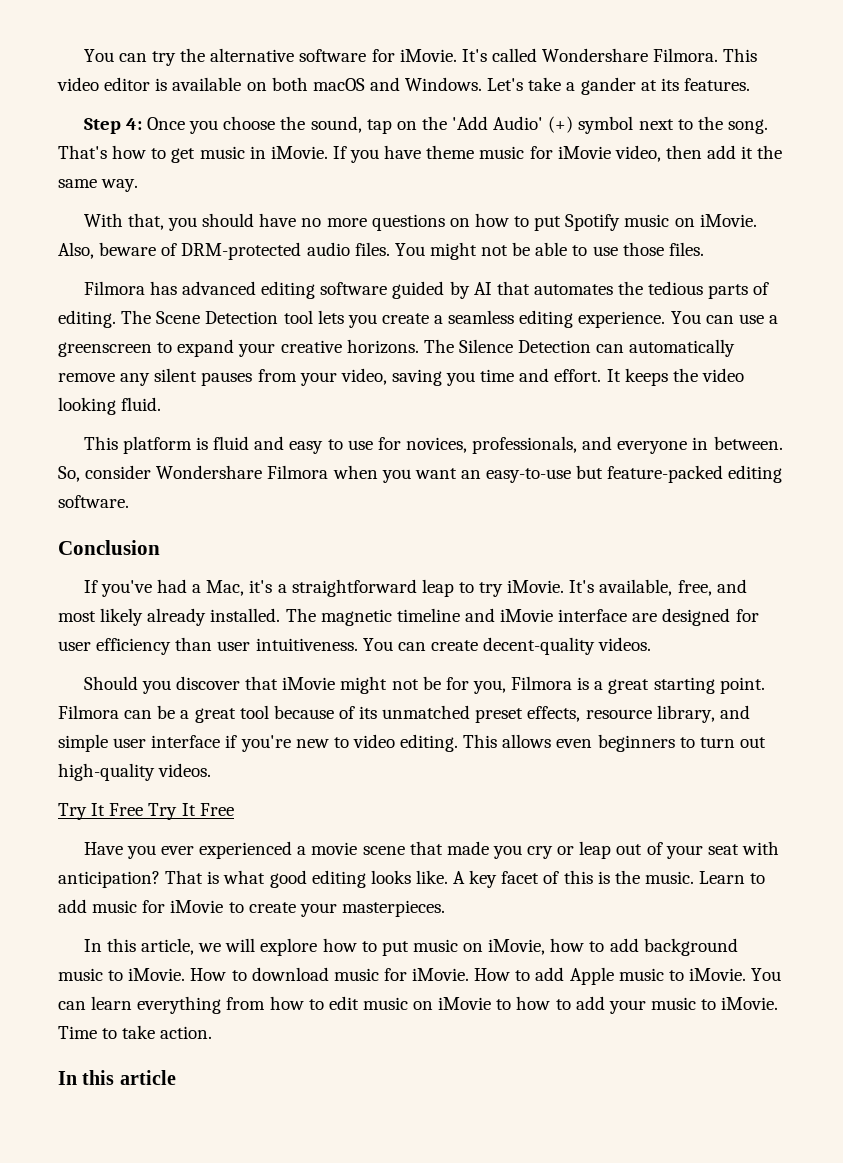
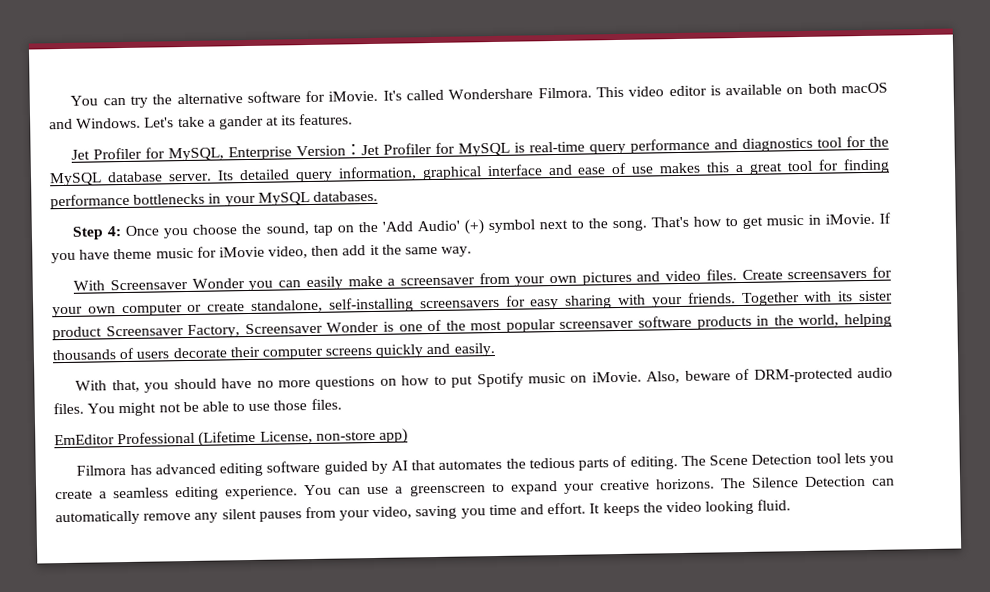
(750, 84) none -> [71,135,889,162] [49,158,890,187] [50,190,378,210] // Jet Profiler for MySQL, Enterprise Version：Jet Profiler for MySQL is real-time query performance and diagnostics tool for the MySQL database server. Its detailed query information, graphical interface and ease of use makes this a great tool for finding performance bottlenecks in your MySQL databases.
(139, 185) none -> [73,266,893,291] [52,290,894,318] [52,313,892,341] [52,343,495,361] // With Screensaver Wonder you can easily make a screensaver from your own pictures and video files. Create screensavers for your own computer or create standalone, self-installing screensavers for easy sharing with your friends. Together with its sister product Screensaver Factory, Screensaver Wonder is one of the most popular screensaver software products in the world, helping thousands of users decorate their computer screens quickly and easily.
(704, 249) none -> [54,428,408,447] // EmEditor Professional (Lifetime License, non-store app)
[83,436,783,454] [58,465,783,483] [58,495,129,508] [58,540,160,555] [83,579,747,597] [58,608,759,626] [58,637,652,655] [83,676,765,694] [58,705,750,723] [58,734,766,752] [58,763,212,781] [58,803,234,820] [83,841,779,859] [58,870,766,888] [58,899,445,917] [83,938,738,956] [58,967,782,985] [58,996,779,1014] [58,1025,213,1039] [58,1070,176,1085] // This platform is fluid and easy to use for novices, professionals, and everyone in between. So, consider Wondershare Filmora when you want an easy-to-use but feature-packed editing software. // Conclusion // If you've had a Mac, it's a straightforward leap to try iMovie. It's available, free, and most likely already installed. The magnetic timeline and iMovie interface are designed for user efficiency than user intuitiveness. You can create decent-quality videos. // Should you discover that iMovie might not be for you, Filmora is a great starting point. Filmora can be a great tool because of its unmatched preset effects, resource library, and simple user interface if you're new to video editing. This allows even beginners to turn out high-quality videos. // Try It Free Try It Free // Have you ever experienced a movie scene that made you cry or leap out of your seat with anticipation? That is what good editing looks like. A key facet of this is the music. Learn to add music for iMovie to create your masterpieces. // In this article, we will explore how to put music on iMovie, how to add background music to iMovie. How to download music for iMovie. How to add Apple music to iMovie. You can learn everything from how to edit music on iMovie to how to add your music to iMovie. Time to take action. // In this article -> (792, 505) none

